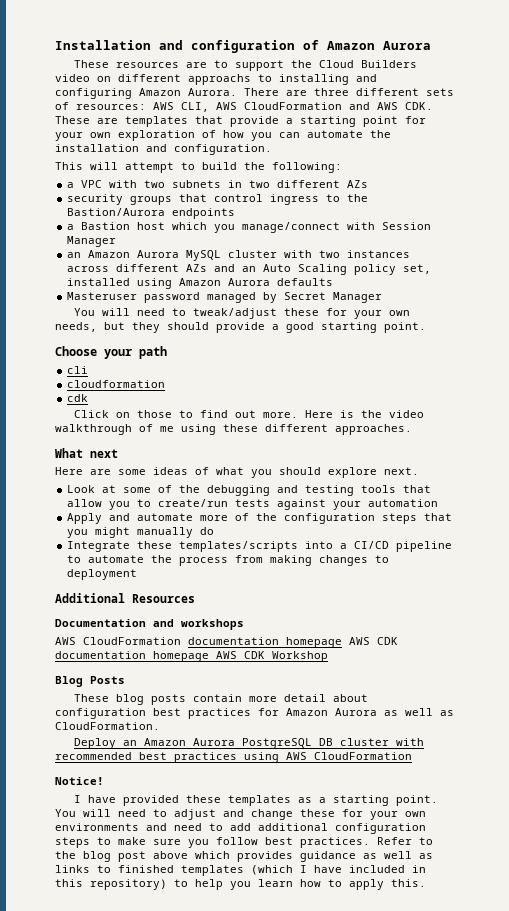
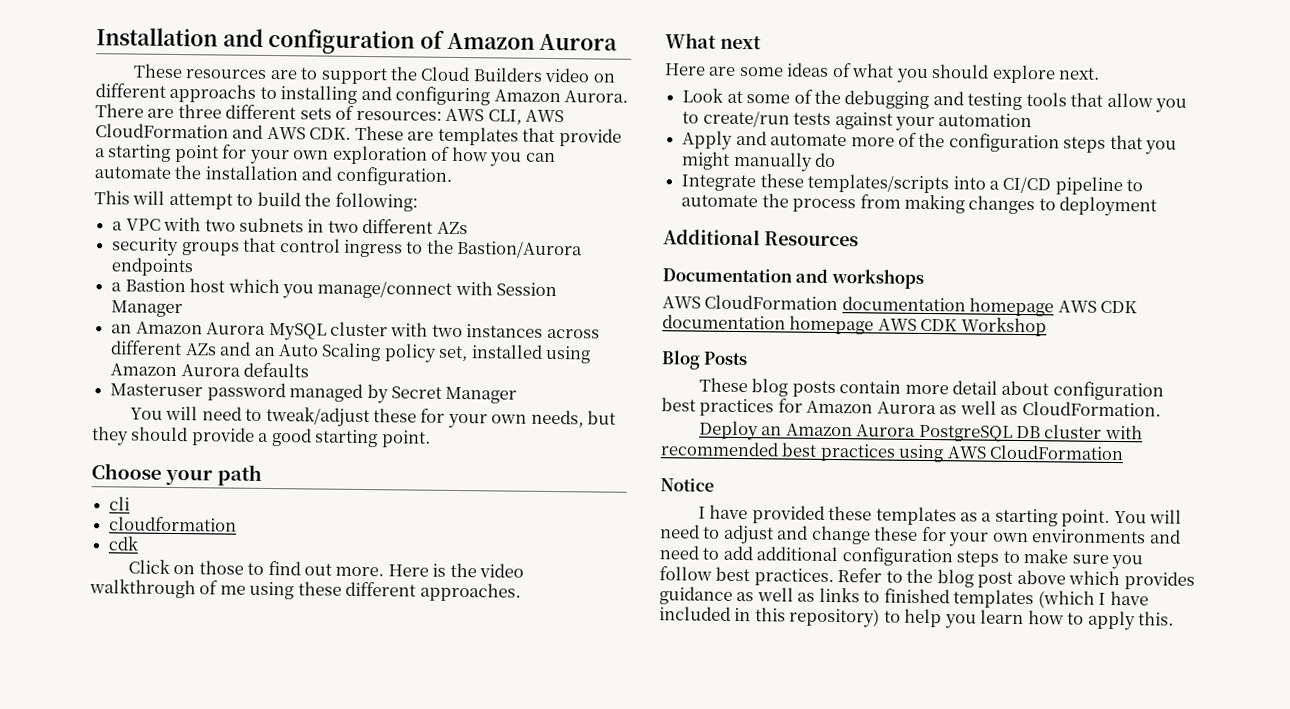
[55,777,104,785] Notice! -> [660,478,714,492] Notice

